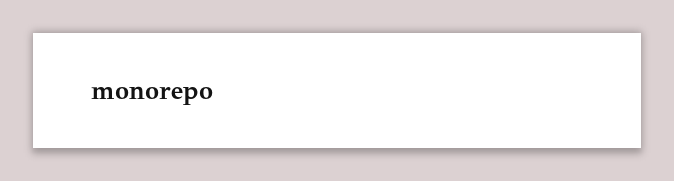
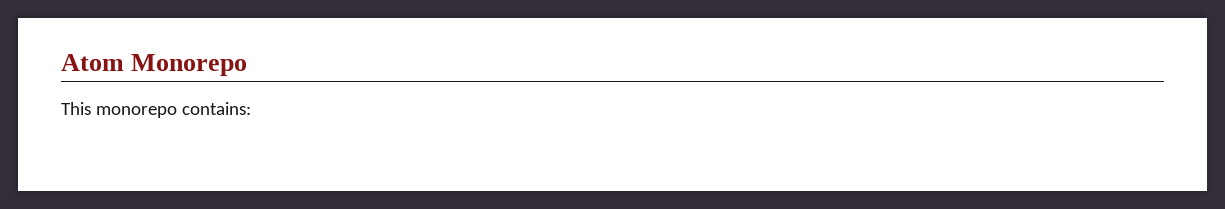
[91,86,213,105] monorepo -> [61,54,248,76] [61,102,251,118] Atom Monorepo // This monorepo contains:

